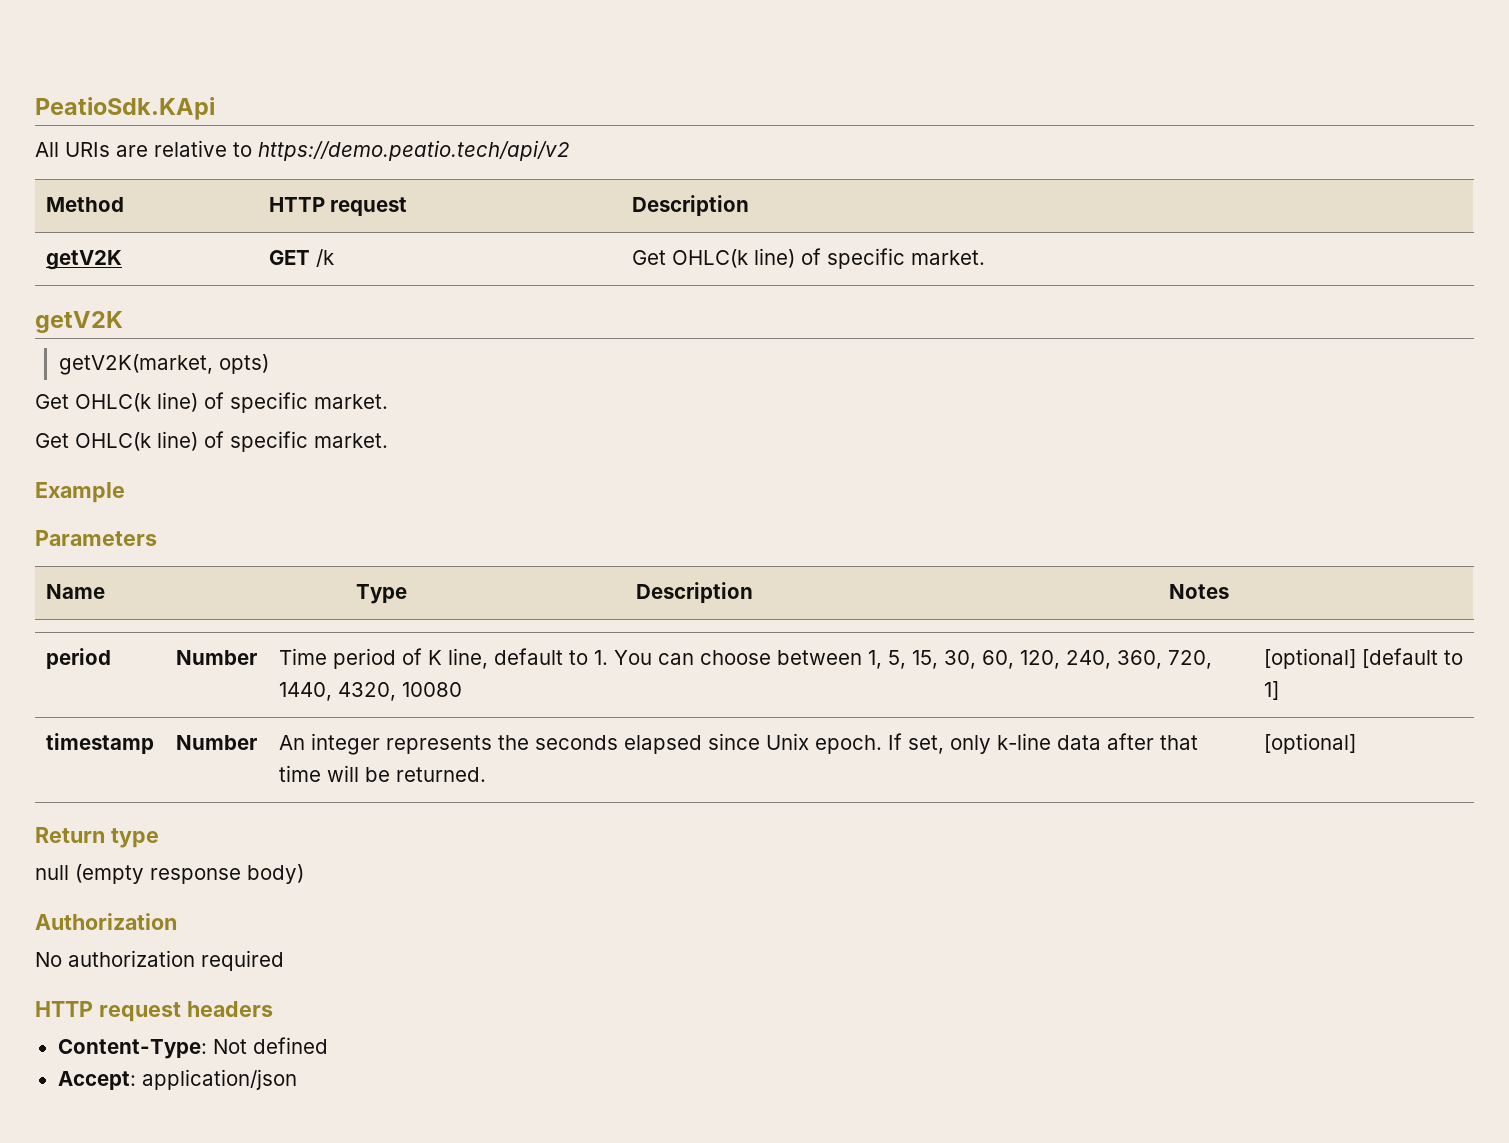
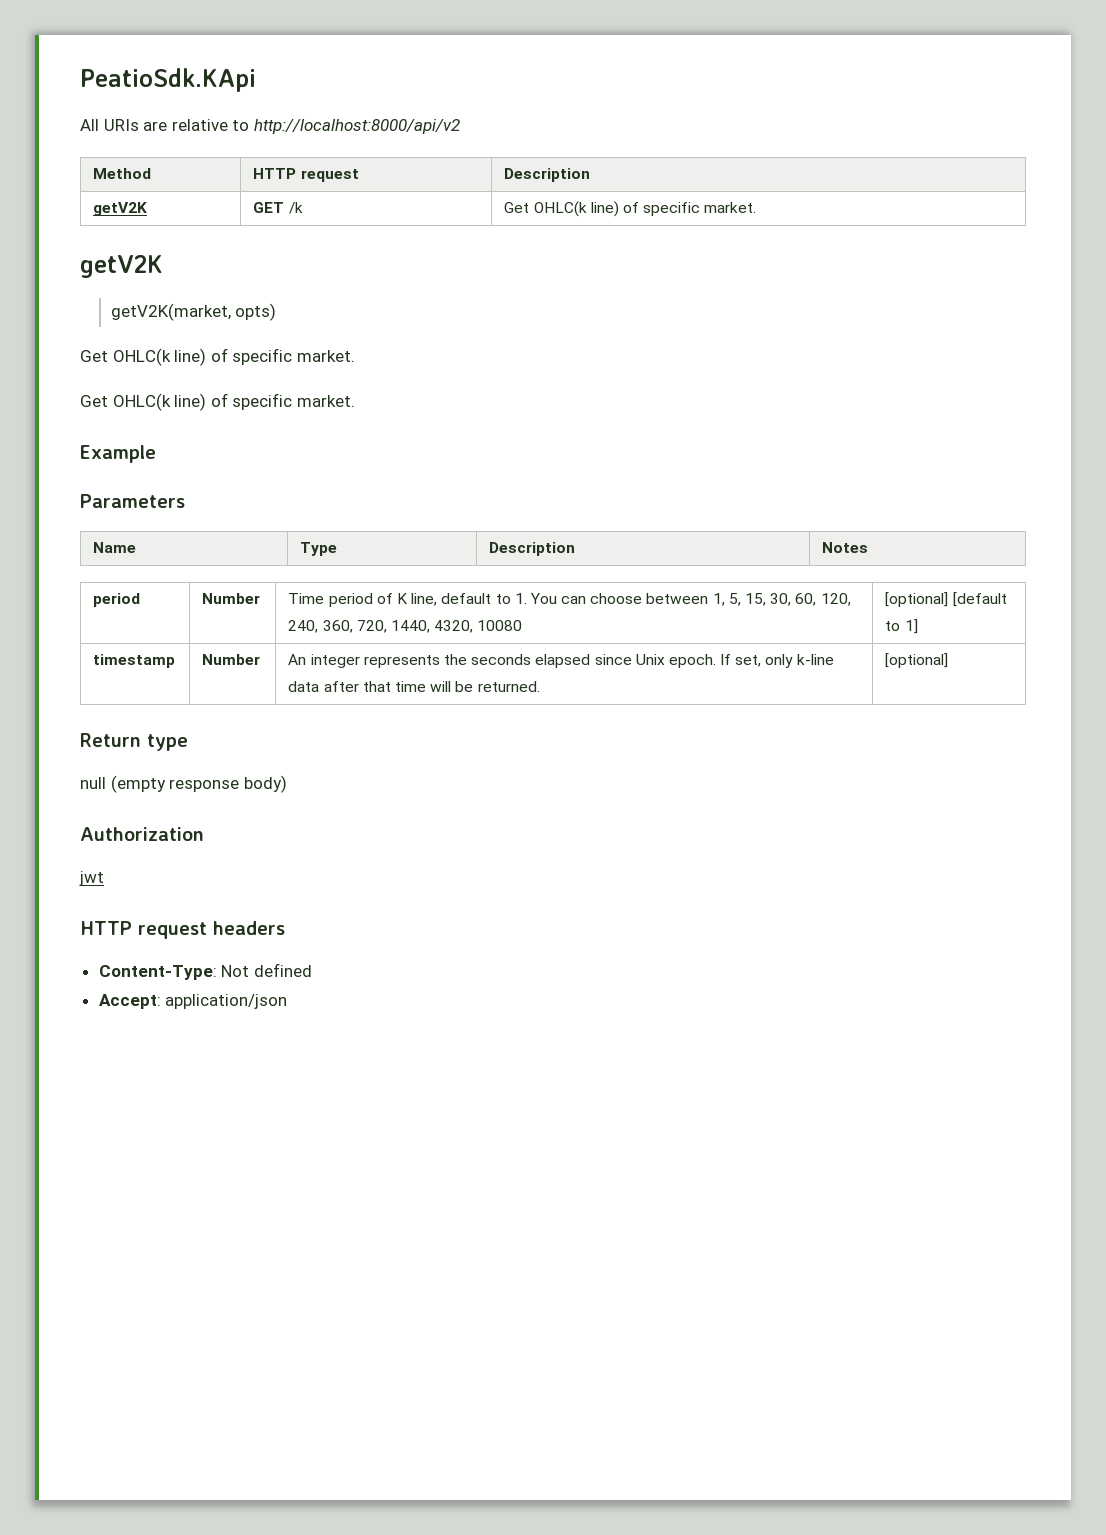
[258,140,570,161] https://demo.peatio.tech/api/v2 -> [253,119,460,134] http://localhost:8000/api/v2
[35,950,284,971] No authorization required -> [79,871,104,886] jwt

